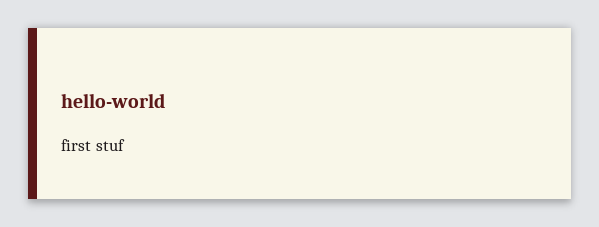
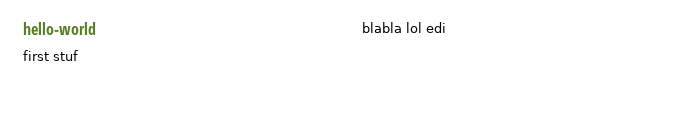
(125, 145) none -> [362,22,446,33] // blabla lol edi

